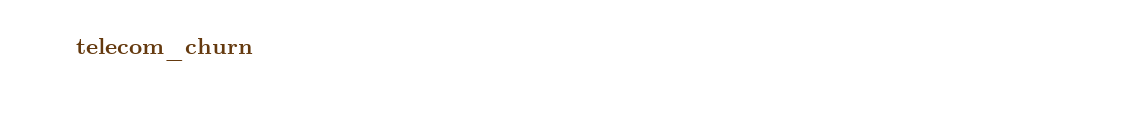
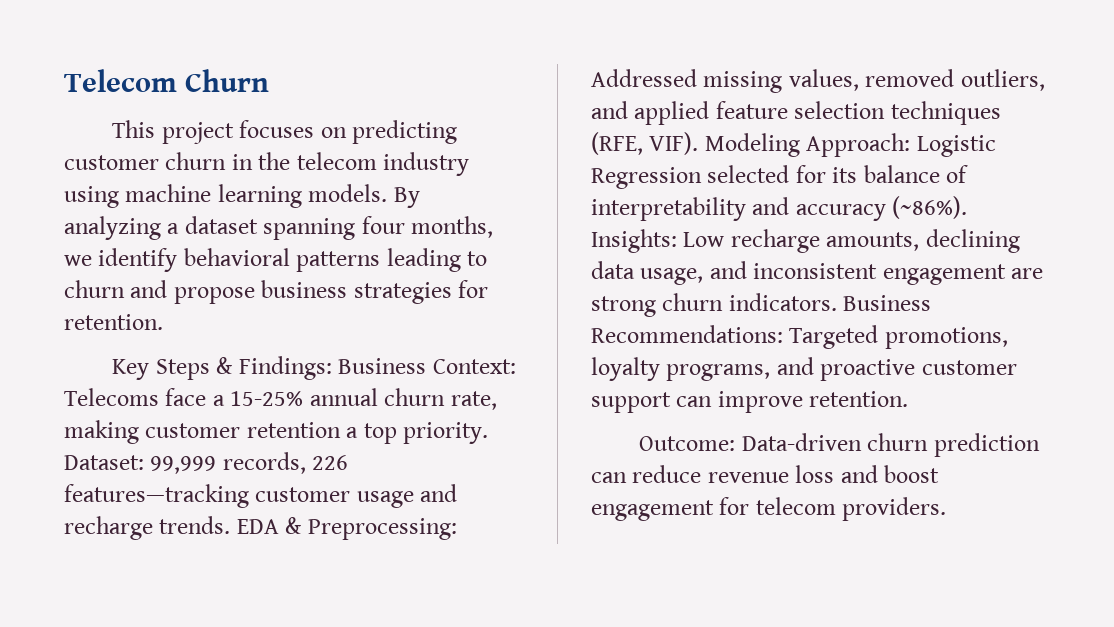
[76,38,253,61] telecom_churn -> [64,69,270,92] [112,120,458,144] [64,152,470,176] [64,184,420,208] [64,216,494,240] [64,248,488,272] [64,280,489,304] [64,314,163,330] [112,356,516,380] [64,388,497,410] [64,420,489,444] [64,452,349,474] [64,484,458,508] [64,516,457,540] [591,69,1045,93] [591,101,1001,125] [591,132,996,157] [591,165,969,189] [591,196,968,221] [591,229,1020,253] [591,261,1044,285] [591,293,932,317] [591,325,1008,349] [591,357,1017,381] [591,391,909,413] [639,433,1040,457] [591,465,940,483] [591,497,947,521] Telecom Churn // This project focuses on predicting customer churn in the telecom industry using machine learning models. By analyzing a dataset spanning four months, we identify behavioral patterns leading to churn and propose business strategies for retention. // Key Steps & Findings: Business Context: Telecoms face a 15-25% annual churn rate, making customer retention a top priority. Dataset: 99,999 records, 226 features—tracking customer usage and recharge trends. EDA & Preprocessing: Addressed missing values, removed outliers, and applied feature selection techniques (RFE, VIF). Modeling Approach: Logistic Regression selected for its balance of interpretability and accuracy (~86%). Insights: Low recharge amounts, declining data usage, and inconsistent engagement are strong churn indicators. Business Recommendations: Targeted promotions, loyalty programs, and proactive customer support can improve retention. // Outcome: Data-driven churn prediction can reduce revenue loss and boost engagement for telecom providers.

